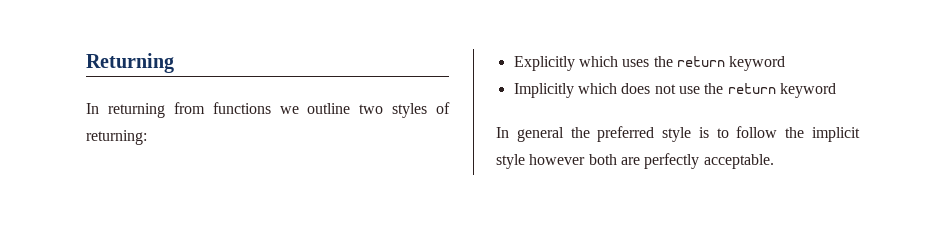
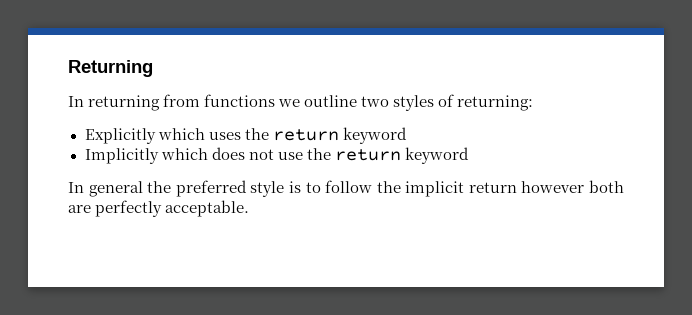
[496,154,525,169] style -> [468,182,517,193] return

